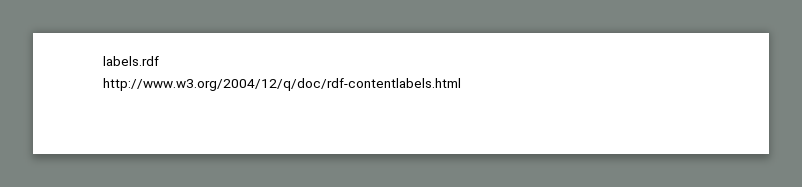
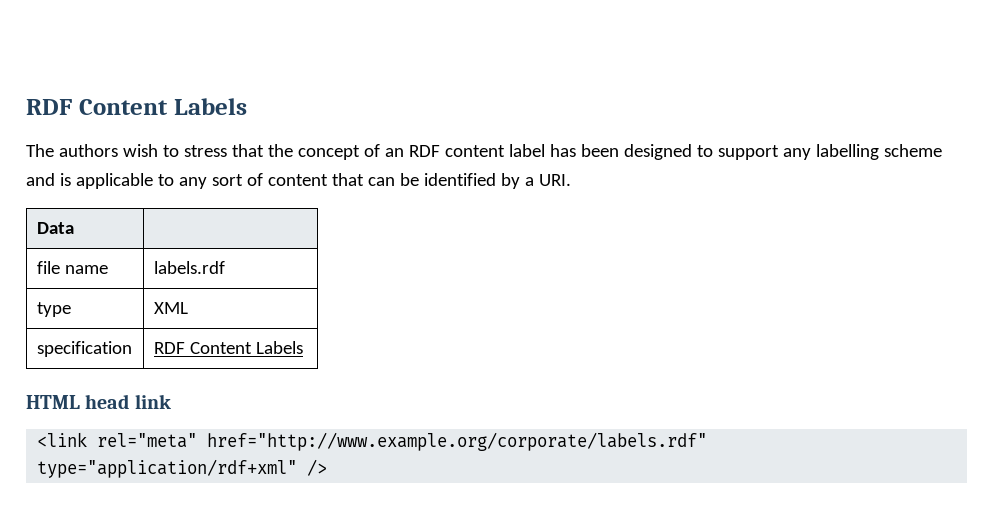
[103,56,159,66] [103,78,461,91] labels.rdf // http://www.w3.org/2004/12/q/doc/rdf-contentlabels.html -> [26,98,247,115] [26,144,942,160] [26,173,571,189] [36,222,74,234] [36,261,108,274] [153,261,225,274] [36,302,71,317] [153,302,188,314] [36,341,132,357] [153,341,303,354] [26,394,171,409] [37,432,708,451] [37,459,328,478] RDF Content Labels // The authors wish to stress that the concept of an RDF content label has been designed to support any labelling scheme and is applicable to any sort of content that can be identified by a URI. // Data | // file name | labels.rdf // type | XML // specification | RDF Content Labels // HTML head link // <link rel="meta" href="http://www.example.org/corporate/labels.rdf" type="application/rdf+xml" />

